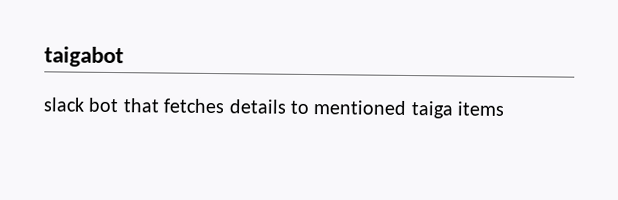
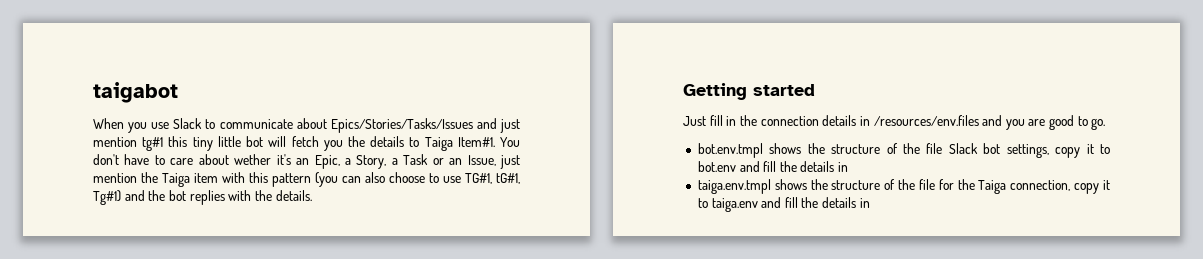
[43,97,505,119] slack bot that fetches details to mentioned taiga items -> [93,118,520,133] [93,136,521,151] [93,154,520,169] [93,172,520,187] [93,190,312,205] [683,83,815,100] [683,115,1106,130] [697,143,1110,158] [697,161,849,172] [697,179,1110,194] [697,197,870,212] When you use Slack to communicate about Epics/Stories/Tasks/Issues and just mention tg#1 this tiny little bot will fetch you the details to Taiga Item#1. You don't have to care about wether it's an Epic, a Story, a Task or an Issue, just mention the Taiga item with this pattern (you can also choose to use TG#1, tG#1, Tg#1) and the bot replies with the details. // Getting started // Just fill in the connection details in /resources/env.files and you are good to go. // bot.env.tmpl shows the structure of the file Slack bot settings, copy it to bot.env and fill the details in // taiga.env.tmpl shows the structure of the file for the Taiga connection, copy it to taiga.env and fill the details in

